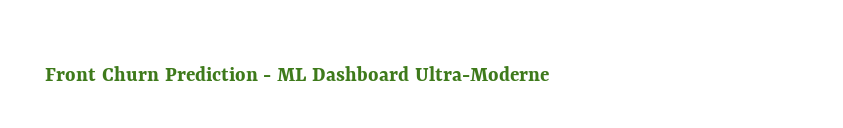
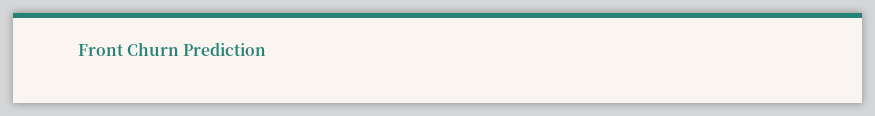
[263,66,549,81] - ML Dashboard Ultra-Moderne -> (267, 49) none

